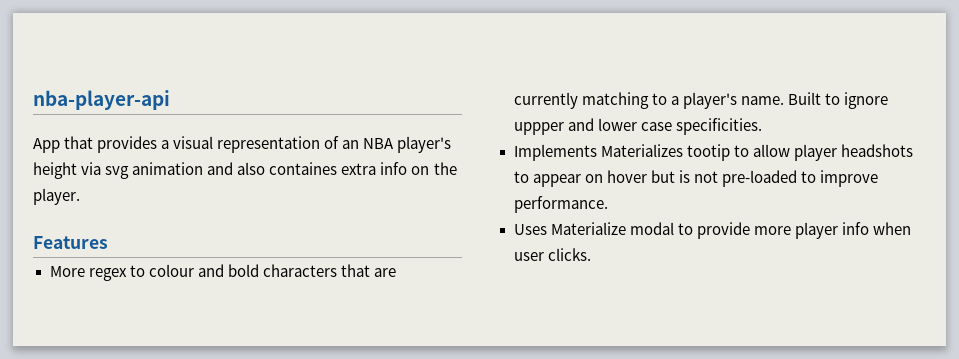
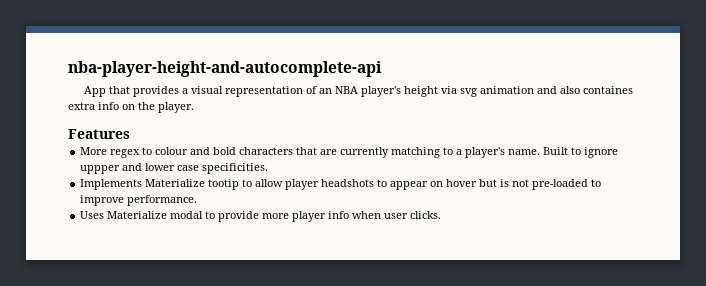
[33,90,170,110] nba-player-api -> [68,61,382,77] nba-player-height-and-autocomplete-api
[600,144,683,157] Materializes -> [145,179,206,187] Materialize

